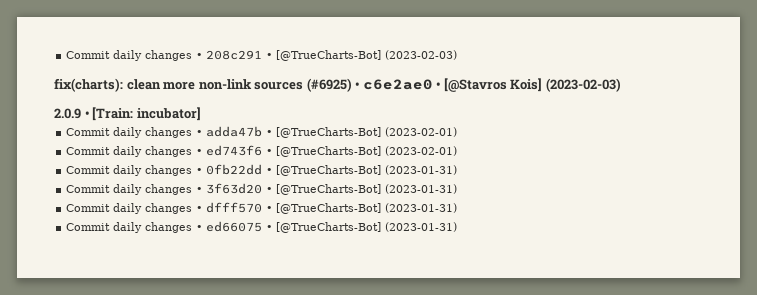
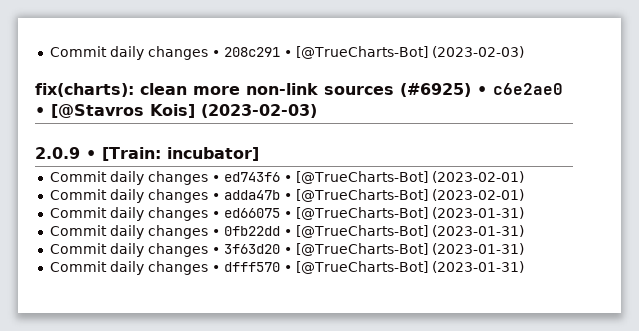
(201, 114) none -> [49,171,524,185] // Commit daily changes • ed743f6 • [@TrueCharts-Bot] (2023-02-01)
[206,145,458,157] ed743f6 • [@TrueCharts-Bot] (2023-02-01) -> [223,207,524,220] ed66075 • [@TrueCharts-Bot] (2023-01-31)
[66,221,458,233] // Commit daily changes • ed66075 • [@TrueCharts-Bot] (2023-01-31) -> (524, 267) none

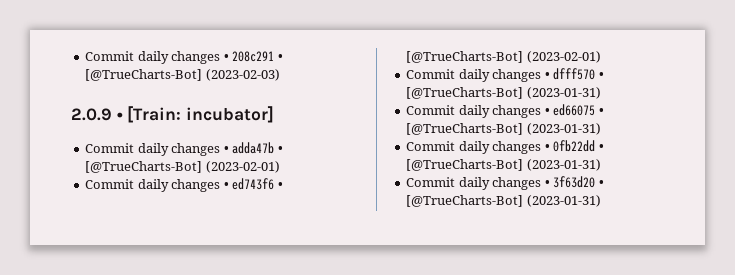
[35,83,563,97] [35,104,317,118] [35,147,259,161] fix(charts): clean more non-link sources (#6925) • c6e2ae0 • [@Stavros Kois] (2023-02-03) // 2.0.9 • [Train: incubator] -> [71,106,275,123] [85,142,283,156] [85,161,280,173] 2.0.9 • [Train: incubator] // Commit daily changes • adda47b • [@TrueCharts-Bot] (2023-02-01)
[223,189,524,202] adda47b • [@TrueCharts-Bot] (2023-02-01) -> [553,68,604,80] [406,87,601,99] dfff570 • [@TrueCharts-Bot] (2023-01-31)
[49,261,524,275] // Commit daily changes • dfff570 • [@TrueCharts-Bot] (2023-01-31) -> (601, 201) none

